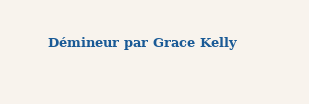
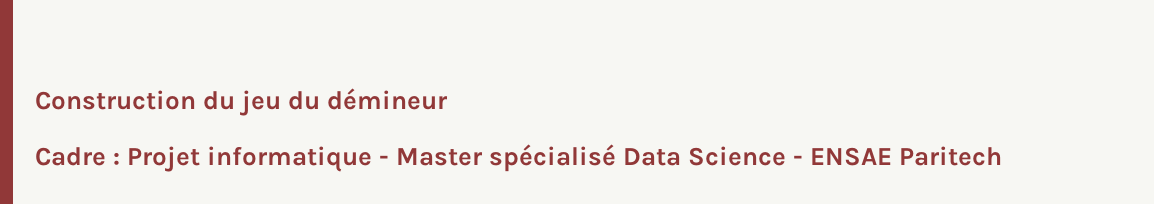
[48,37,237,50] Démineur par Grace Kelly -> [35,88,449,116] [35,144,1003,172] Construction du jeu du démineur // Cadre : Projet informatique - Master spécialisé Data Science - ENSAE Paritech

